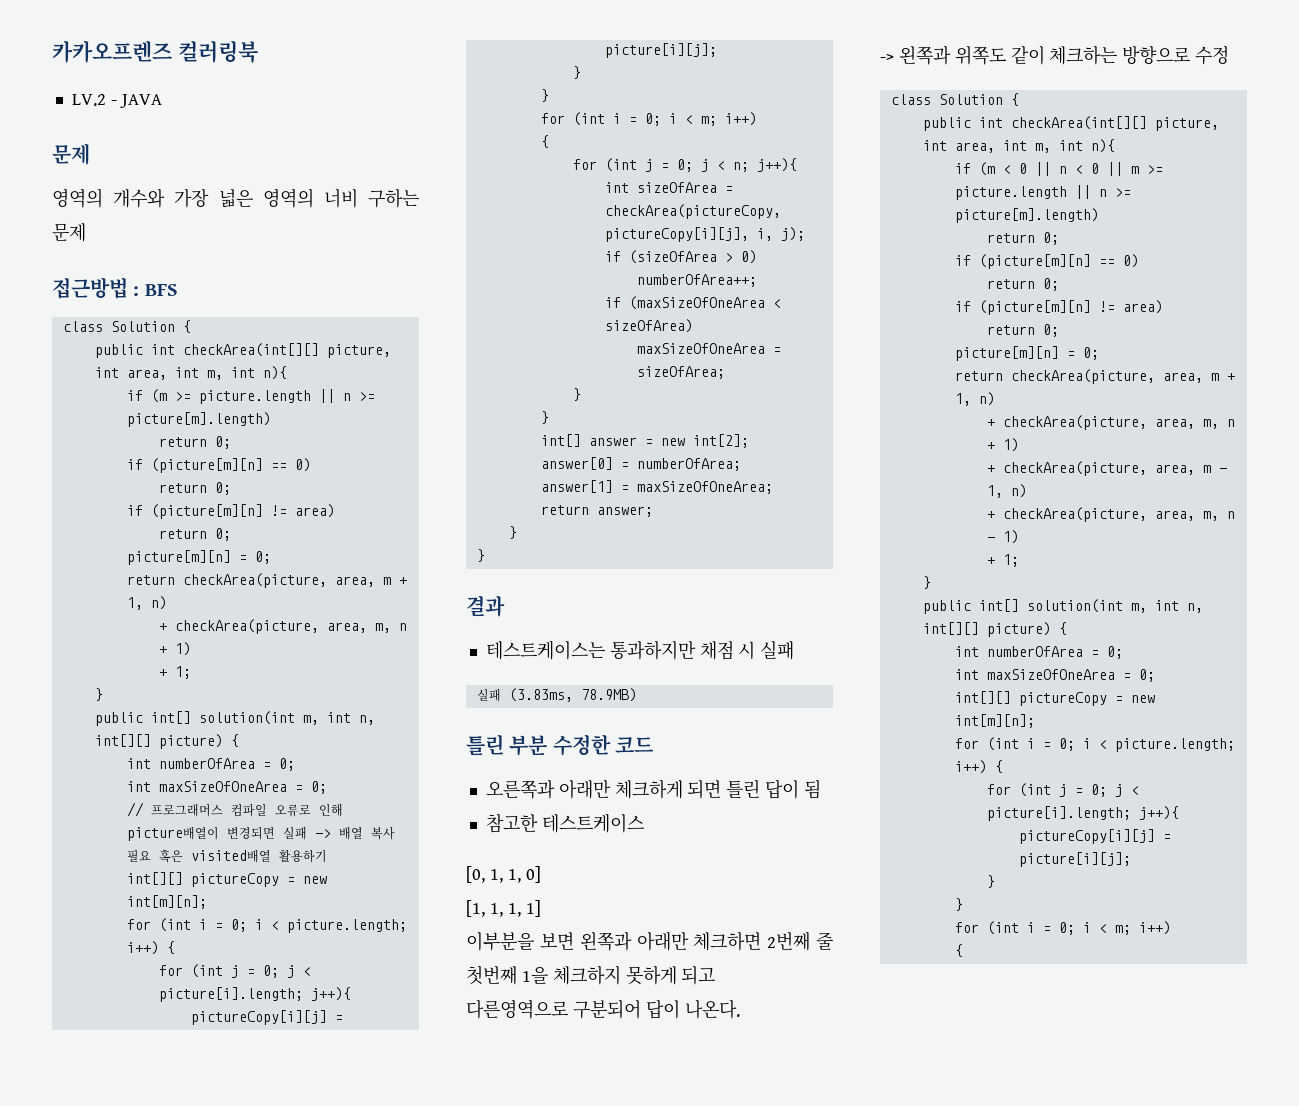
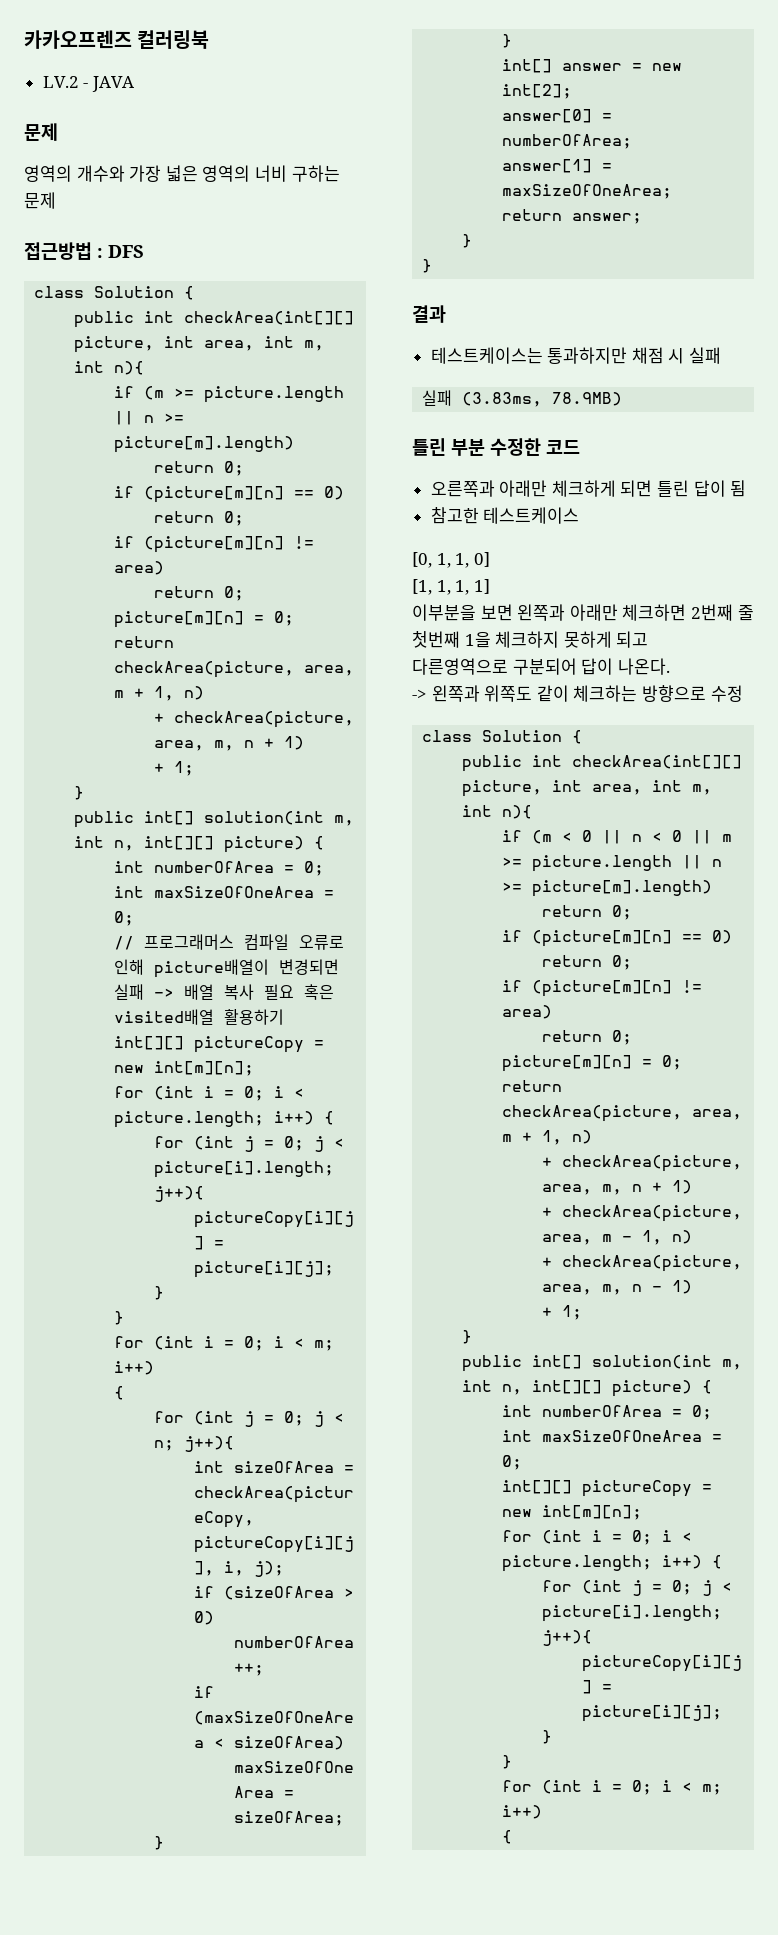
[144,284,178,296] BFS -> [108,245,144,258] DFS

